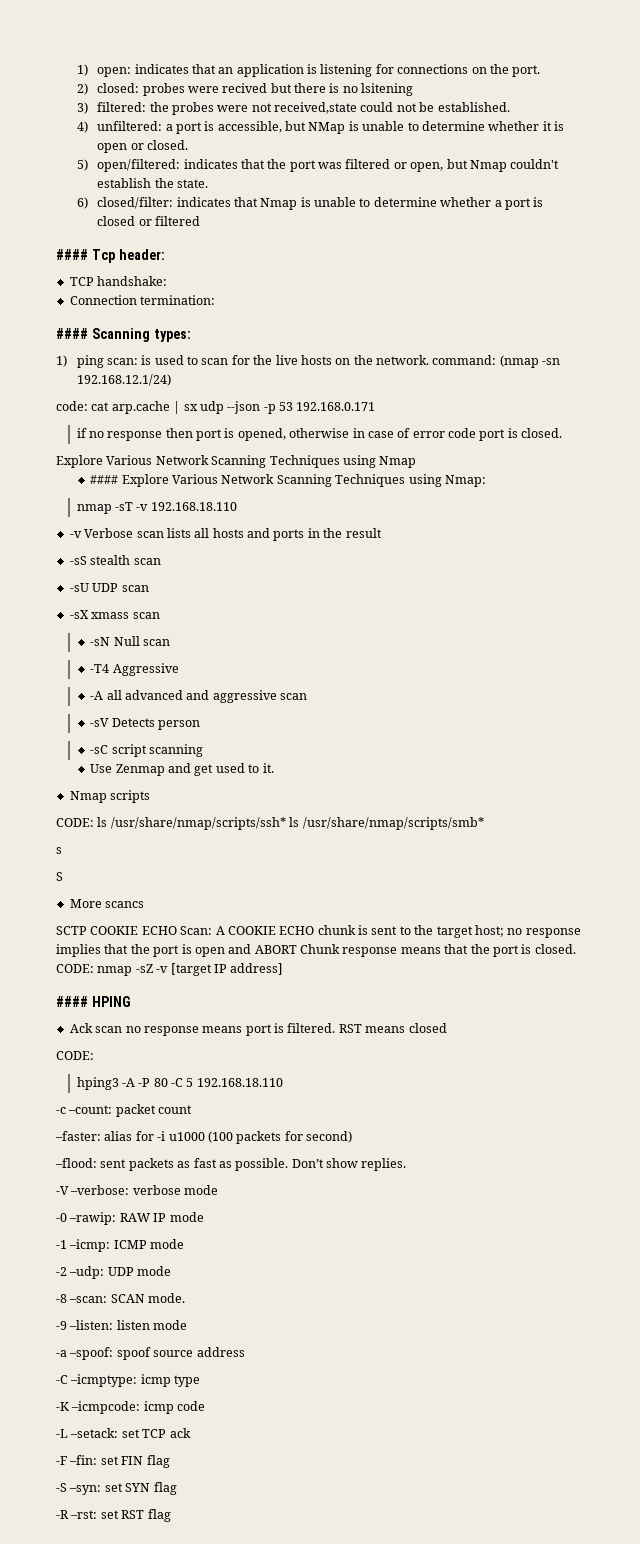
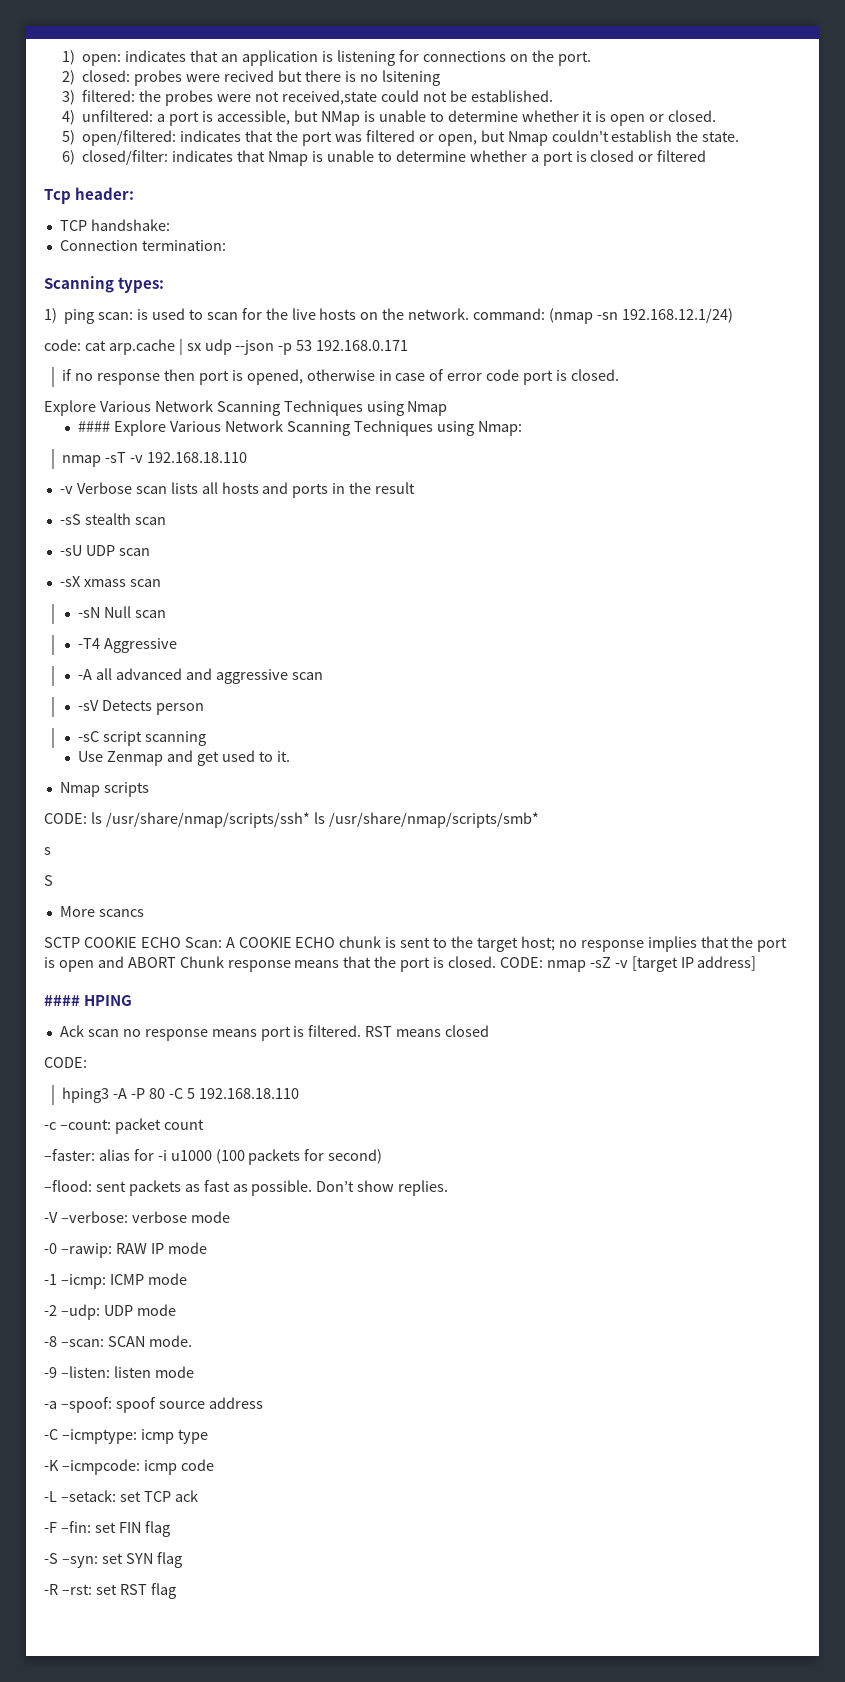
[56,249,88,260] #### -> (707, 156) none
[56,328,88,339] #### -> (226, 245) none

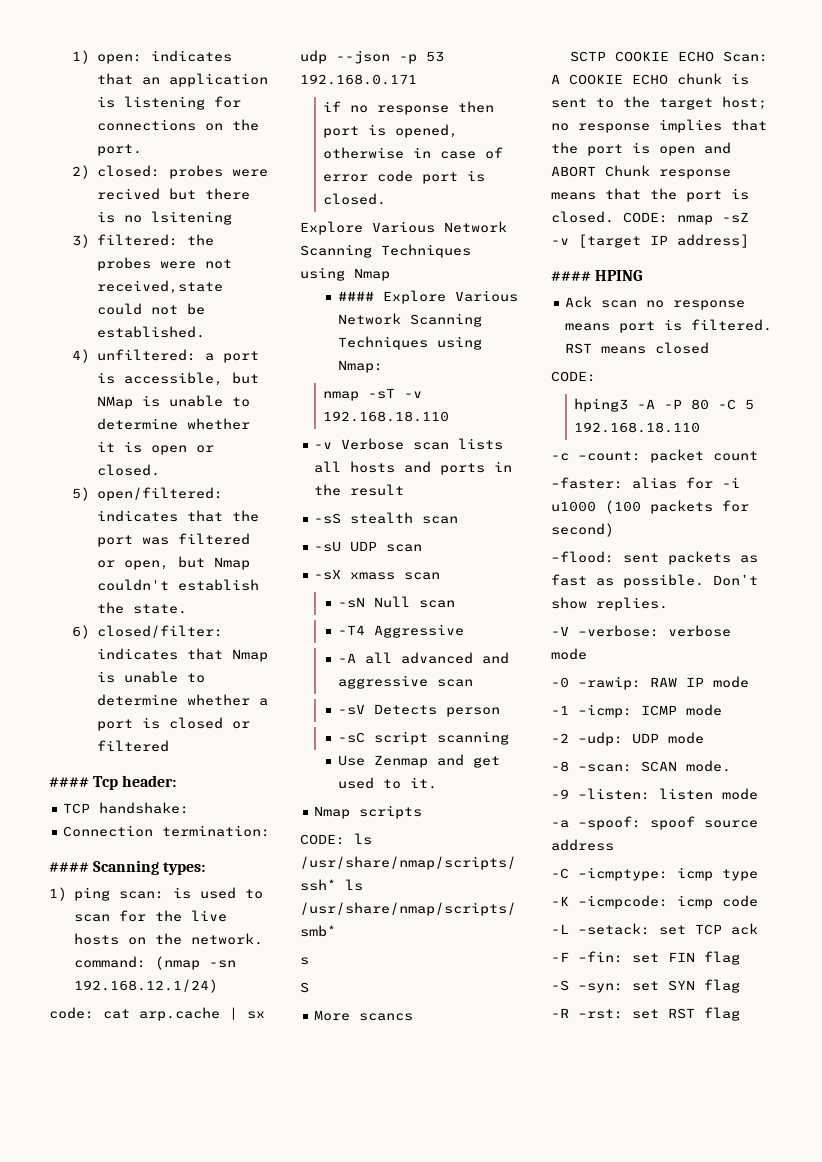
(707, 156) none -> [49,777,89,787] ####
(226, 245) none -> [49,862,89,872] ####

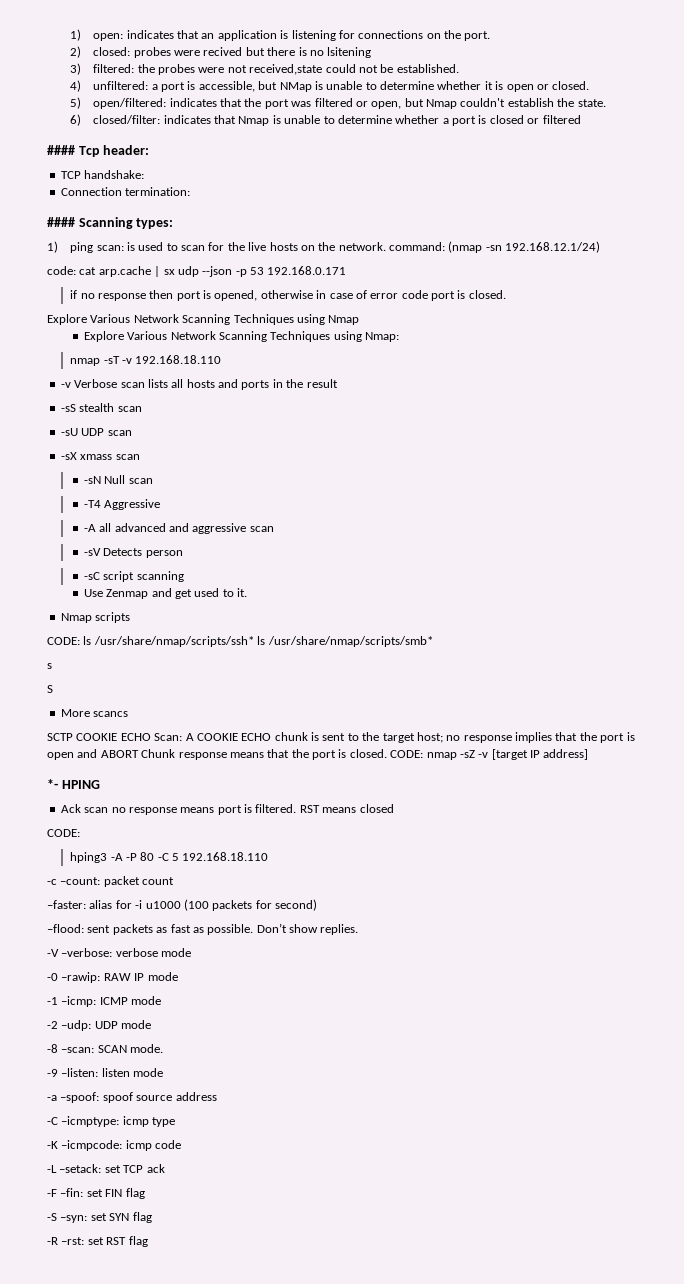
[337,291,374,301] #### -> (360, 320) none
[551,271,591,281] #### -> [47,779,58,789] *-

